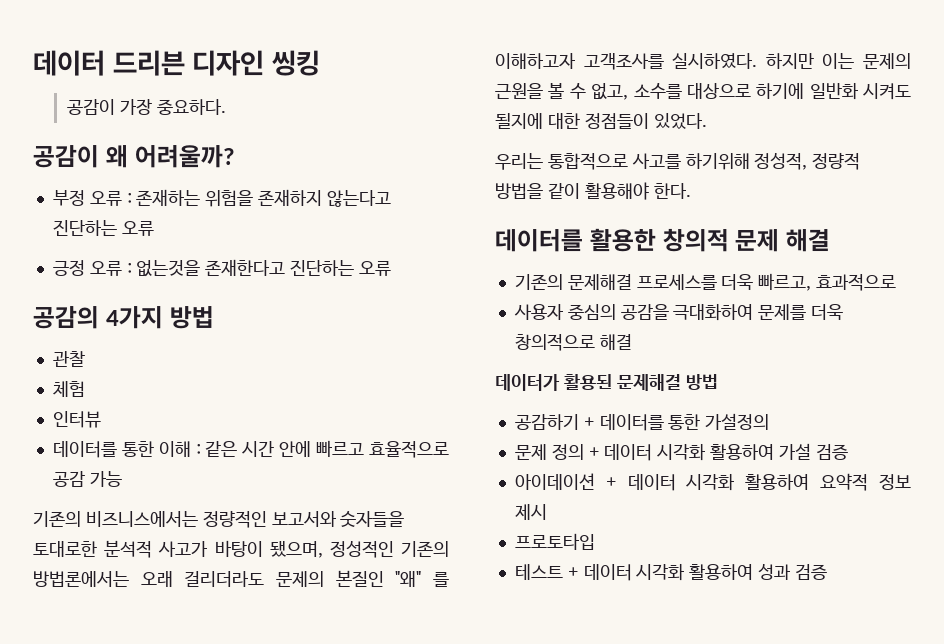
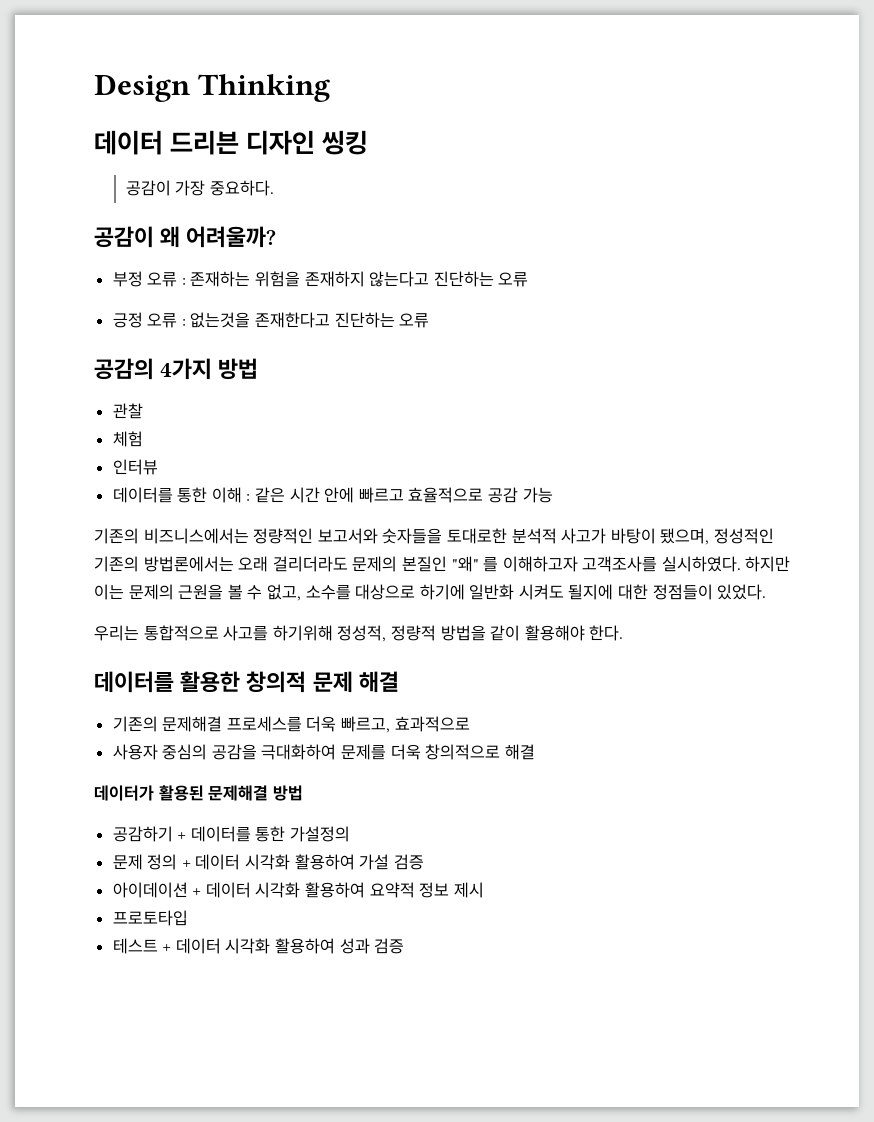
(33, 63) none -> [94,74,331,102] Design Thinking //

